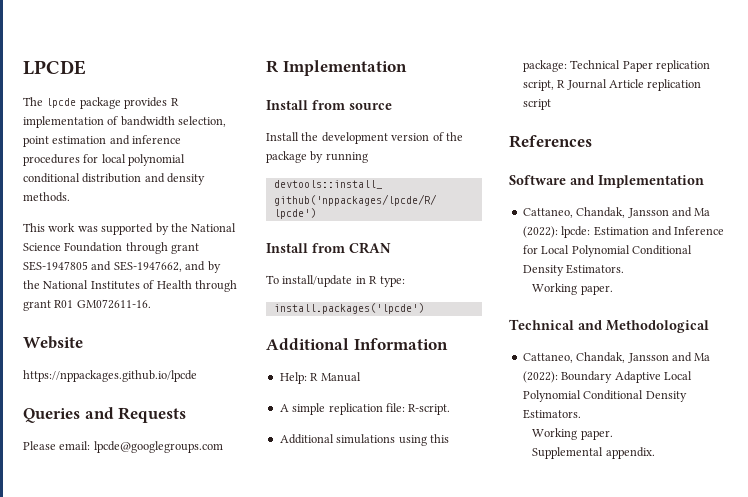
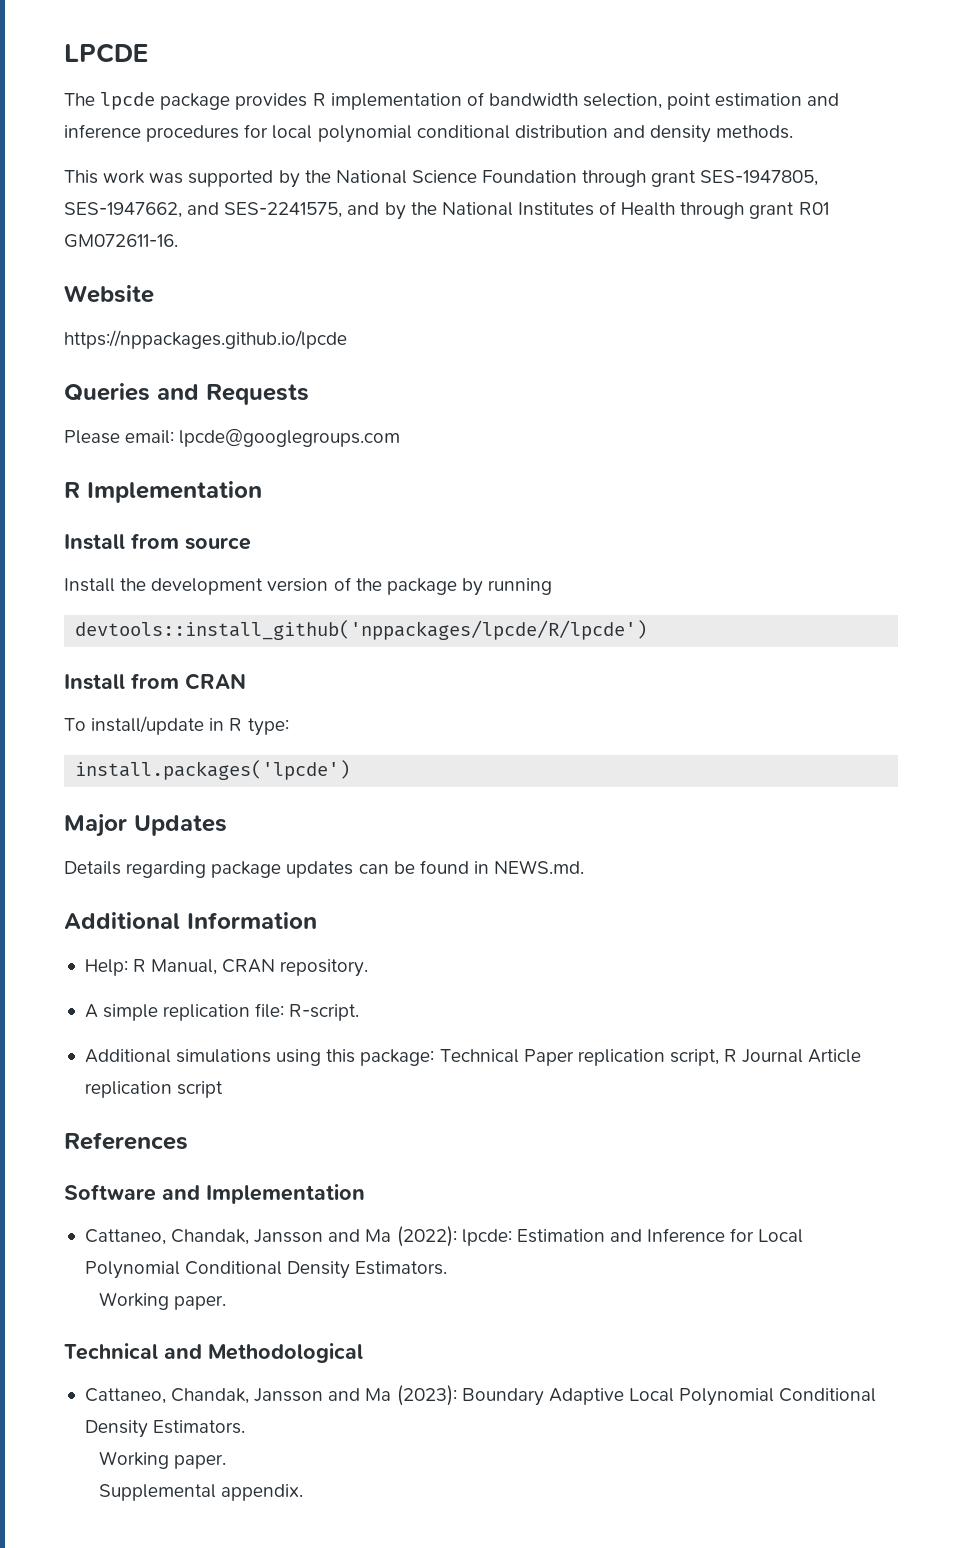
[23,261,182,272] SES-1947805 and SES-1947662, -> [700,170,819,186] [64,202,343,218] SES-1947805, SES-1947662, and SES-2241575,
(424, 308) none -> [64,814,227,837] [64,860,585,878] // Major Updates // Details regarding package updates can be found in NEWS.md.
[320,372,361,382] Manual -> [151,959,369,977] Manual, CRAN repository.
[522,371,558,383] (2022): -> [396,1385,457,1406] (2023):

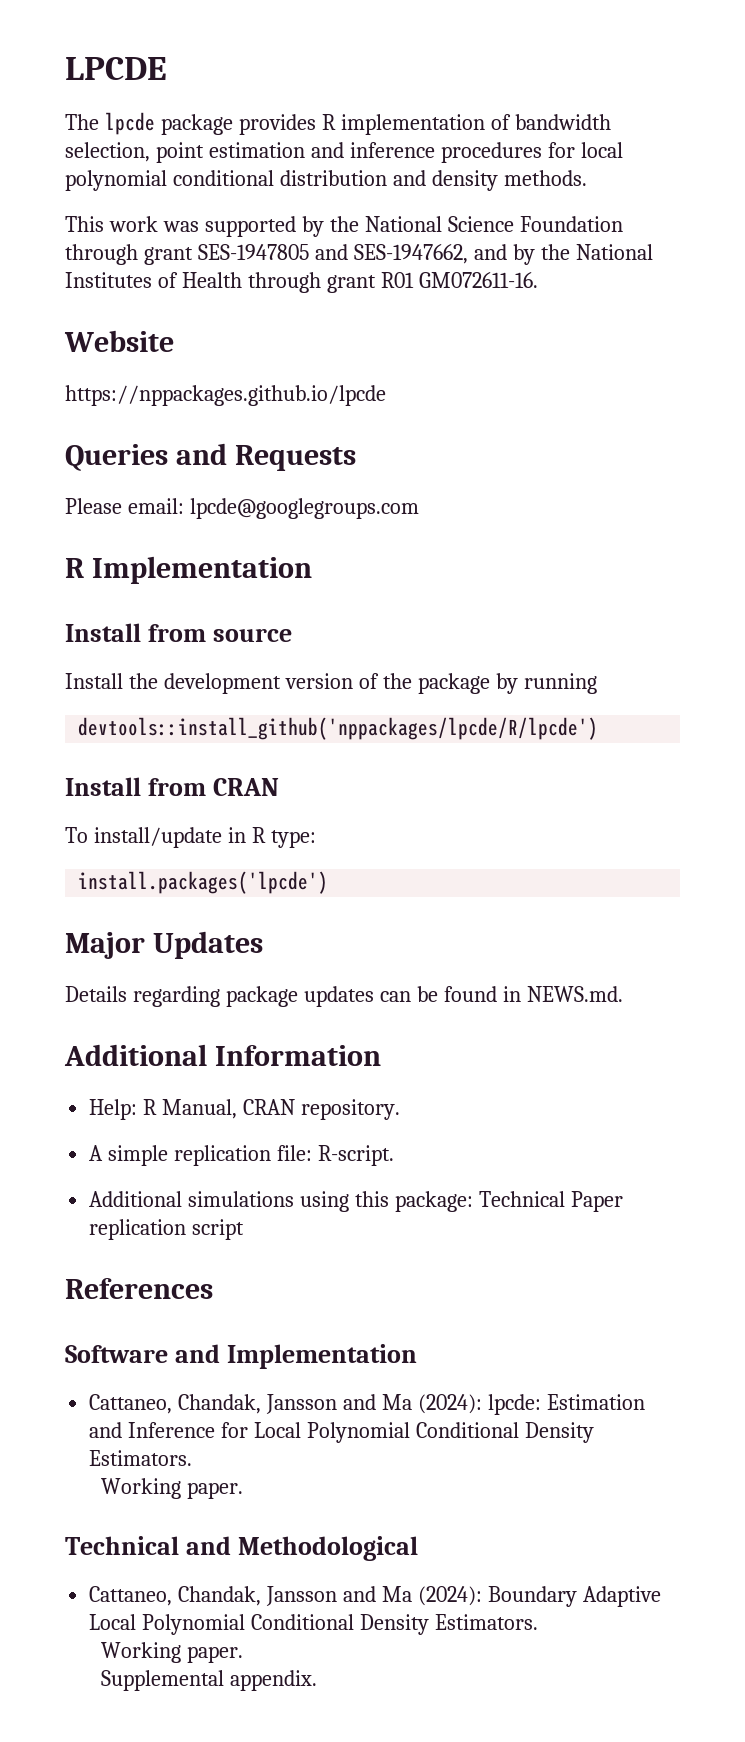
[700,170,819,186] [64,202,343,218] SES-1947805, SES-1947662, and SES-2241575, -> [197,244,468,264] SES-1947805 and SES-1947662,
[669,1049,862,1066] [84,1081,172,1098] script, R Journal Article replication -> (187, 1229) none
[396,1226,457,1247] (2022): -> [417,1394,482,1414] (2024):
[396,1385,457,1406] (2023): -> [417,1586,482,1606] (2024):

